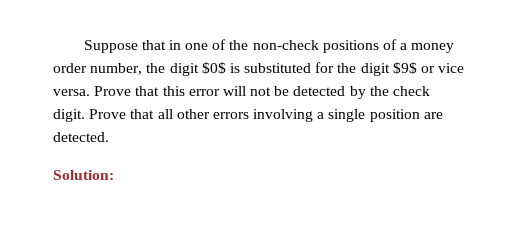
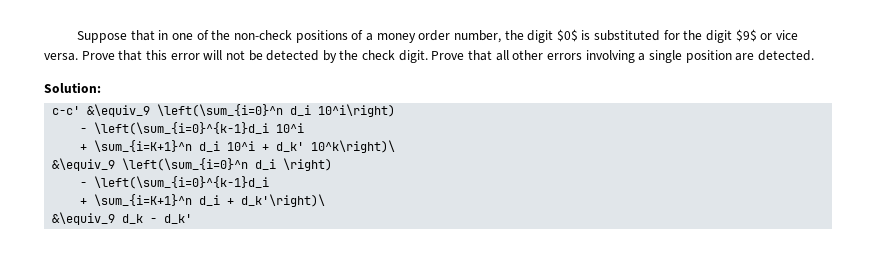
(114, 175) none -> [52,104,396,117] [80,122,305,135] [80,140,396,153] [52,158,333,171] [80,176,270,189] [80,194,326,207] [52,212,193,225] // c-c' &\equiv_9 \left(\sum_{i=0}^n d_i 10^i\right) // - \left(\sum_{i=0}^{k-1}d_i 10^i // + \sum_{i=K+1}^n d_i 10^i + d_k' 10^k\right)\ // &\equiv_9 \left(\sum_{i=0}^n d_i \right) // - \left(\sum_{i=0}^{k-1}d_i // + \sum_{i=K+1}^n d_i + d_k'\right)\ // &\equiv_9 d_k - d_k'

